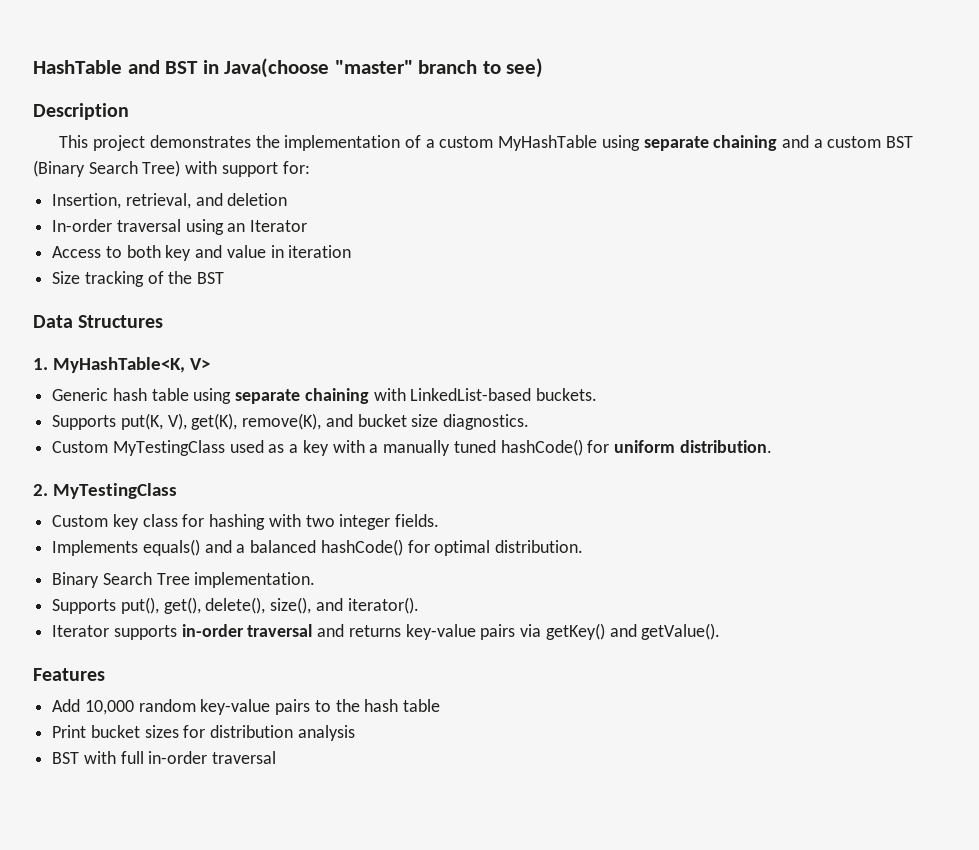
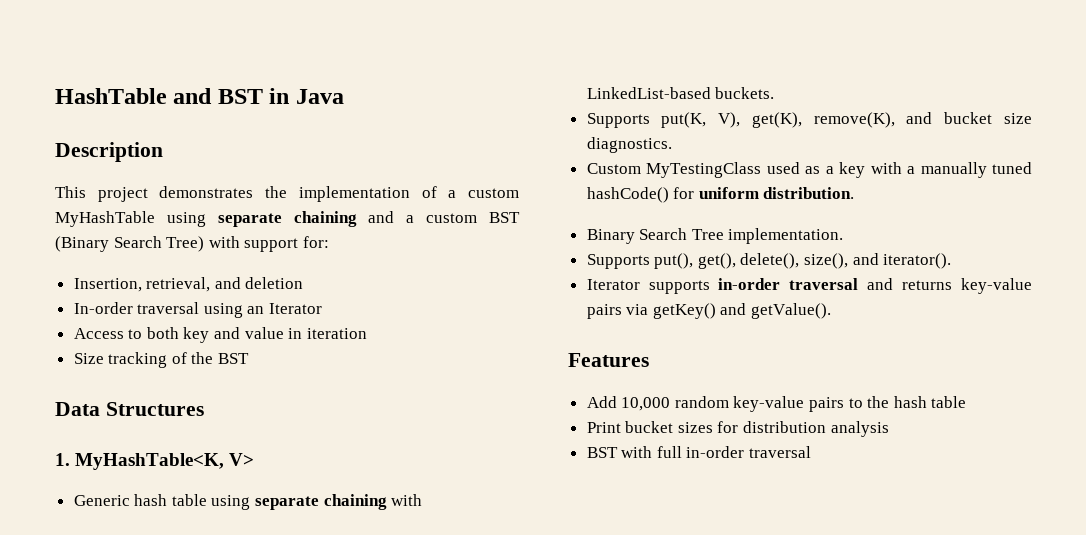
[224,58,544,78] Java(choose "master" branch to see) -> [295,89,344,104] Java
[33,483,177,499] [52,514,440,530] [52,539,584,556] // 2. MyTestingClass // Custom key class for hashing with two integer fields. // Implements equals() and a balanced hashCode() for optimal distribution. -> (855, 193) none

